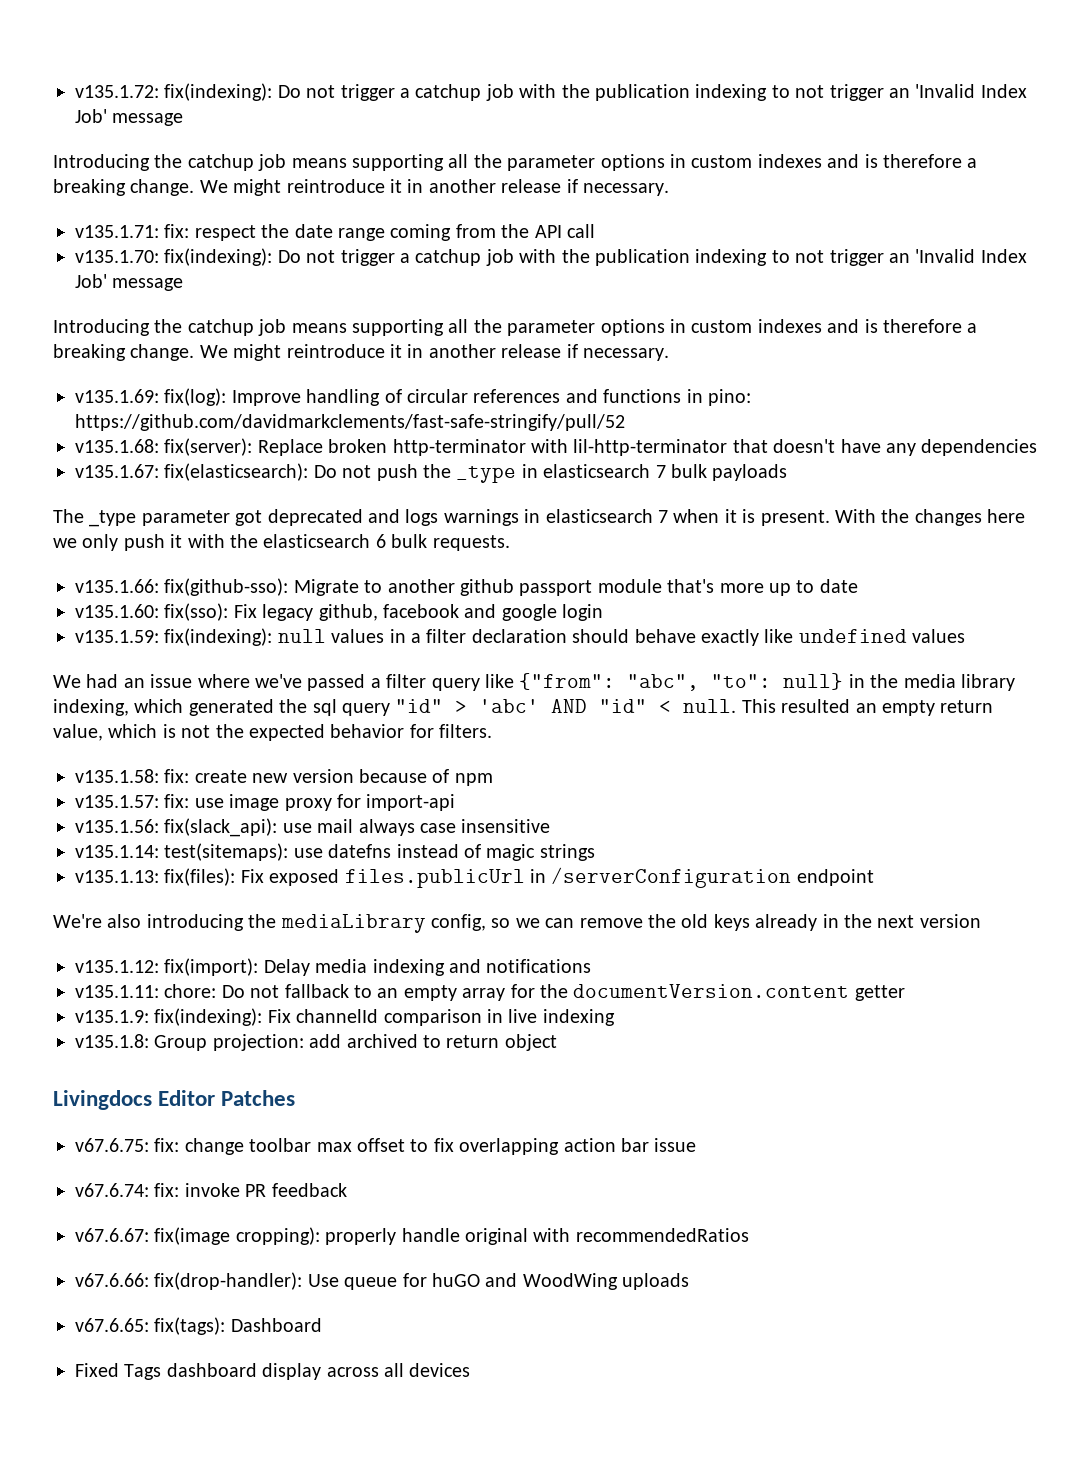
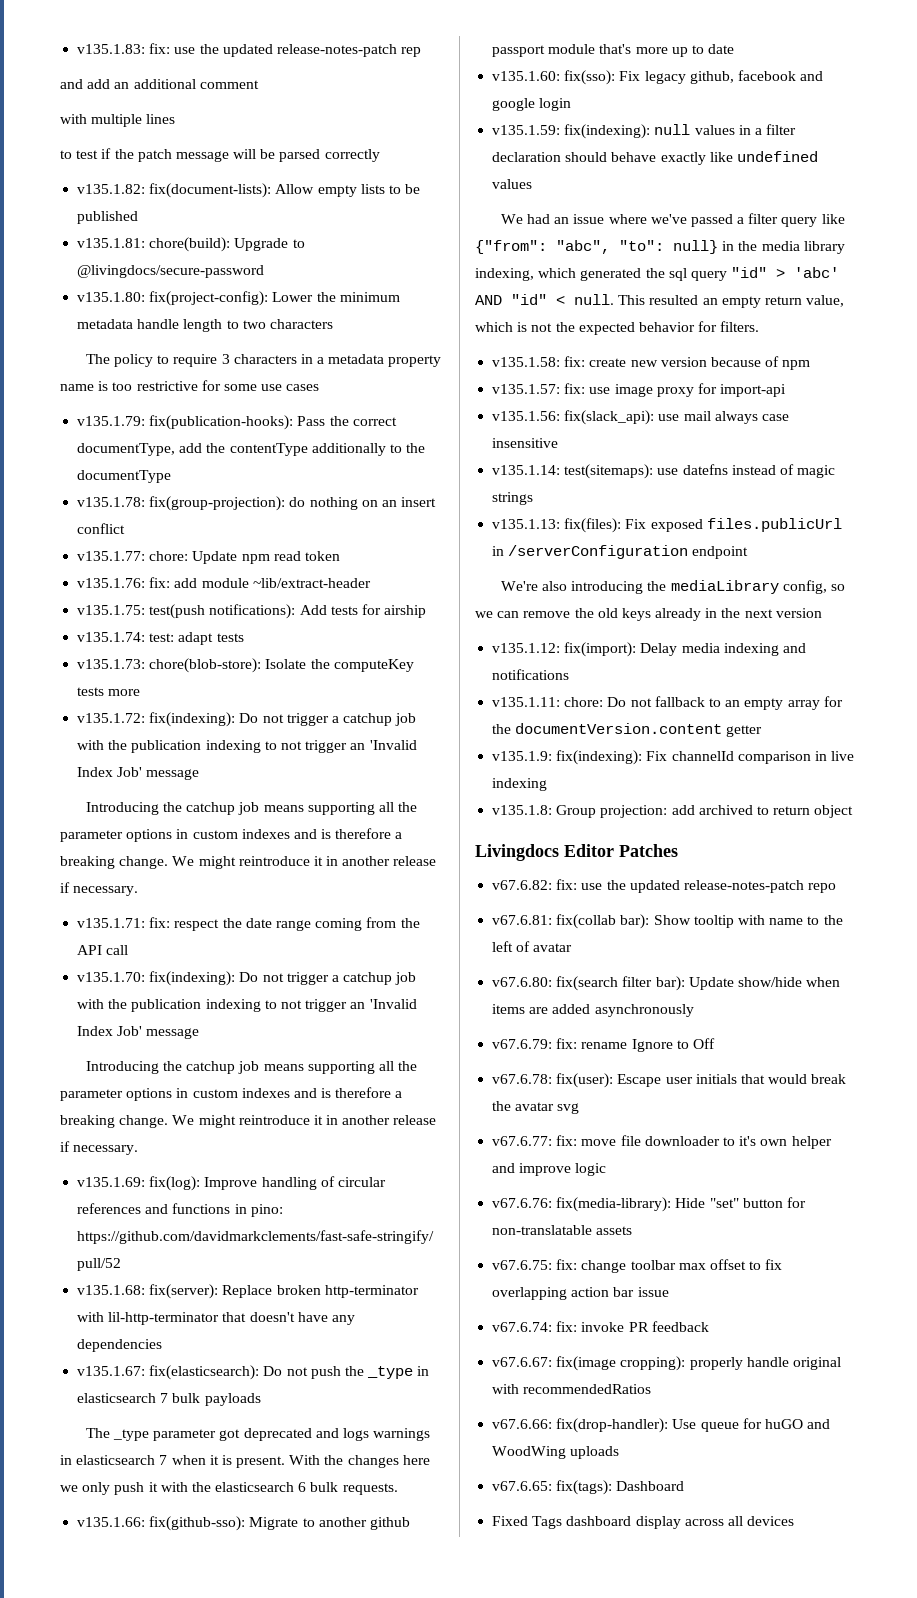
(75, 91) none -> [77,43,422,57] [60,79,259,89] [60,114,176,127] [60,148,380,162] [77,183,421,198] [77,211,139,224] [77,237,305,252] [77,265,265,278] [77,291,400,306] [77,319,333,332] [85,354,442,367] [60,380,320,391] [77,415,397,430] [77,443,426,456] [77,470,172,483] [77,496,437,511] [77,523,126,534] [77,551,340,564] [77,577,371,588] [77,604,427,619] [77,632,244,645] [77,658,414,673] [77,687,141,696] v135.1.83: fix: use the updated release-notes-patch rep // and add an additional comment // with multiple lines // to test if the patch message will be parsed correctly // v135.1.82: fix(document-lists): Allow empty lists to be published // v135.1.81: chore(build): Upgrade to @livingdocs/secure-password // v135.1.80: fix(project-config): Lower the minimum metadata handle length to two characters // The policy to require 3 characters in a metadata property name is too restrictive for some use cases // v135.1.79: fix(publication-hooks): Pass the correct documentType, add the contentType additionally to the documentType // v135.1.78: fix(group-projection): do nothing on an insert conflict // v135.1.77: chore: Update npm read token // v135.1.76: fix: add module ~lib/extract-header // v135.1.75: test(push notifications): Add tests for airship // v135.1.74: test: adapt tests // v135.1.73: chore(blob-store): Isolate the computeKey tests more //
(296, 1098) none -> [492,879,837,893] [492,914,843,929] [492,941,573,952] [492,976,841,991] [492,1004,694,1017] [492,1038,715,1052] [492,1073,847,1088] [492,1101,580,1114] [492,1135,832,1149] [492,1163,607,1176] [492,1197,806,1212] [492,1225,633,1235] // v67.6.82: fix: use the updated release-notes-patch repo // v67.6.81: fix(collab bar): Show tooltip with name to the left of avatar // v67.6.80: fix(search filter bar): Update show/hide when items are added asynchronously // v67.6.79: fix: rename Ignore to Off // v67.6.78: fix(user): Escape user initials that would break the avatar svg // v67.6.77: fix: move file downloader to it's own helper and improve logic // v67.6.76: fix(media-library): Hide "set" button for non-translatable assets

